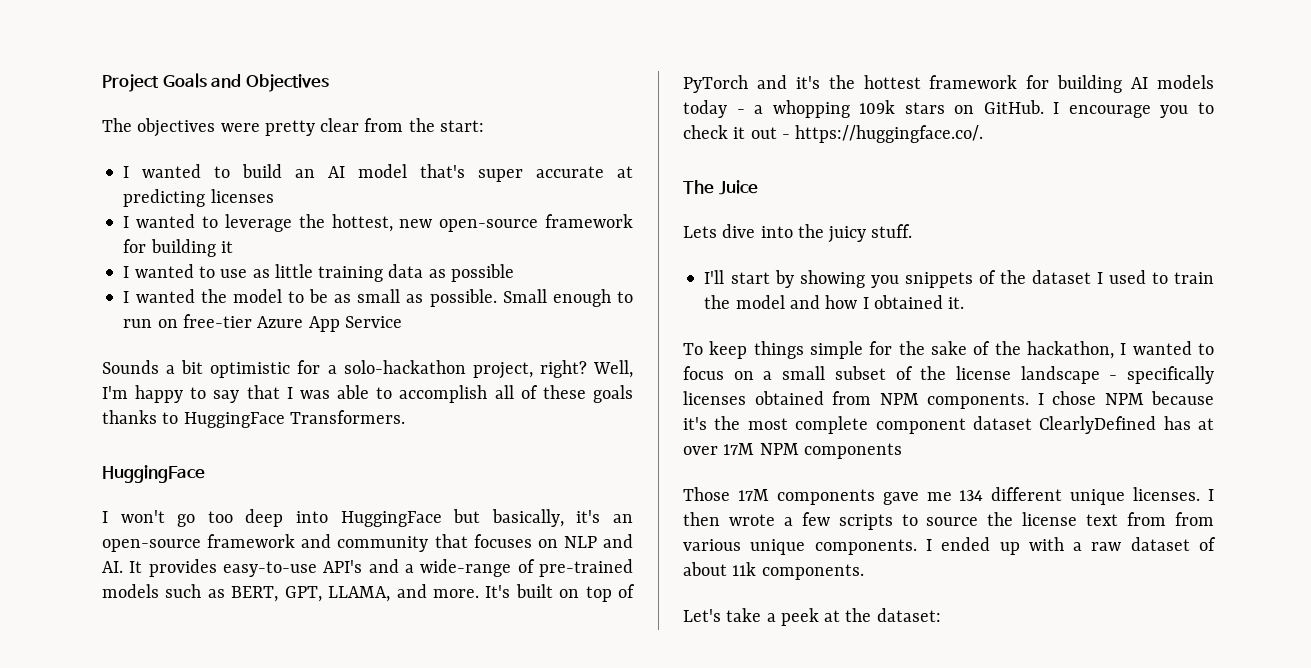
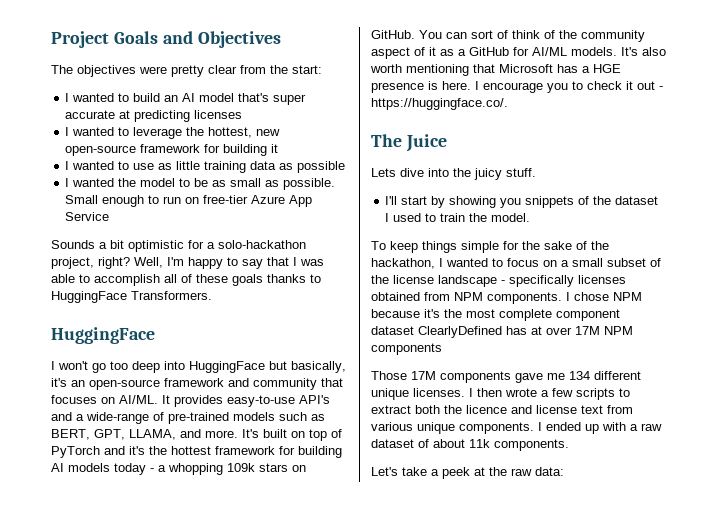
[563,534,633,548] [102,561,123,573] NLP and AI. -> [119,395,158,404] AI/ML.
(1044, 107) none -> [419,30,645,42] [371,47,666,59] [370,64,621,76] [371,81,471,93] You can sort of think of the community aspect of it as a GitHub for AI/ML models. It's also worth mentioning that Microsoft has a HGE presence is here.
[735,295,965,309] model and how I obtained it. -> [491,213,531,222] model.
[926,512,1014,526] source the -> [371,405,532,414] extract both the licence and
[1175,512,1214,526] from -> (633, 409) none
[876,608,941,622] dataset: -> [511,467,564,476] raw data:

